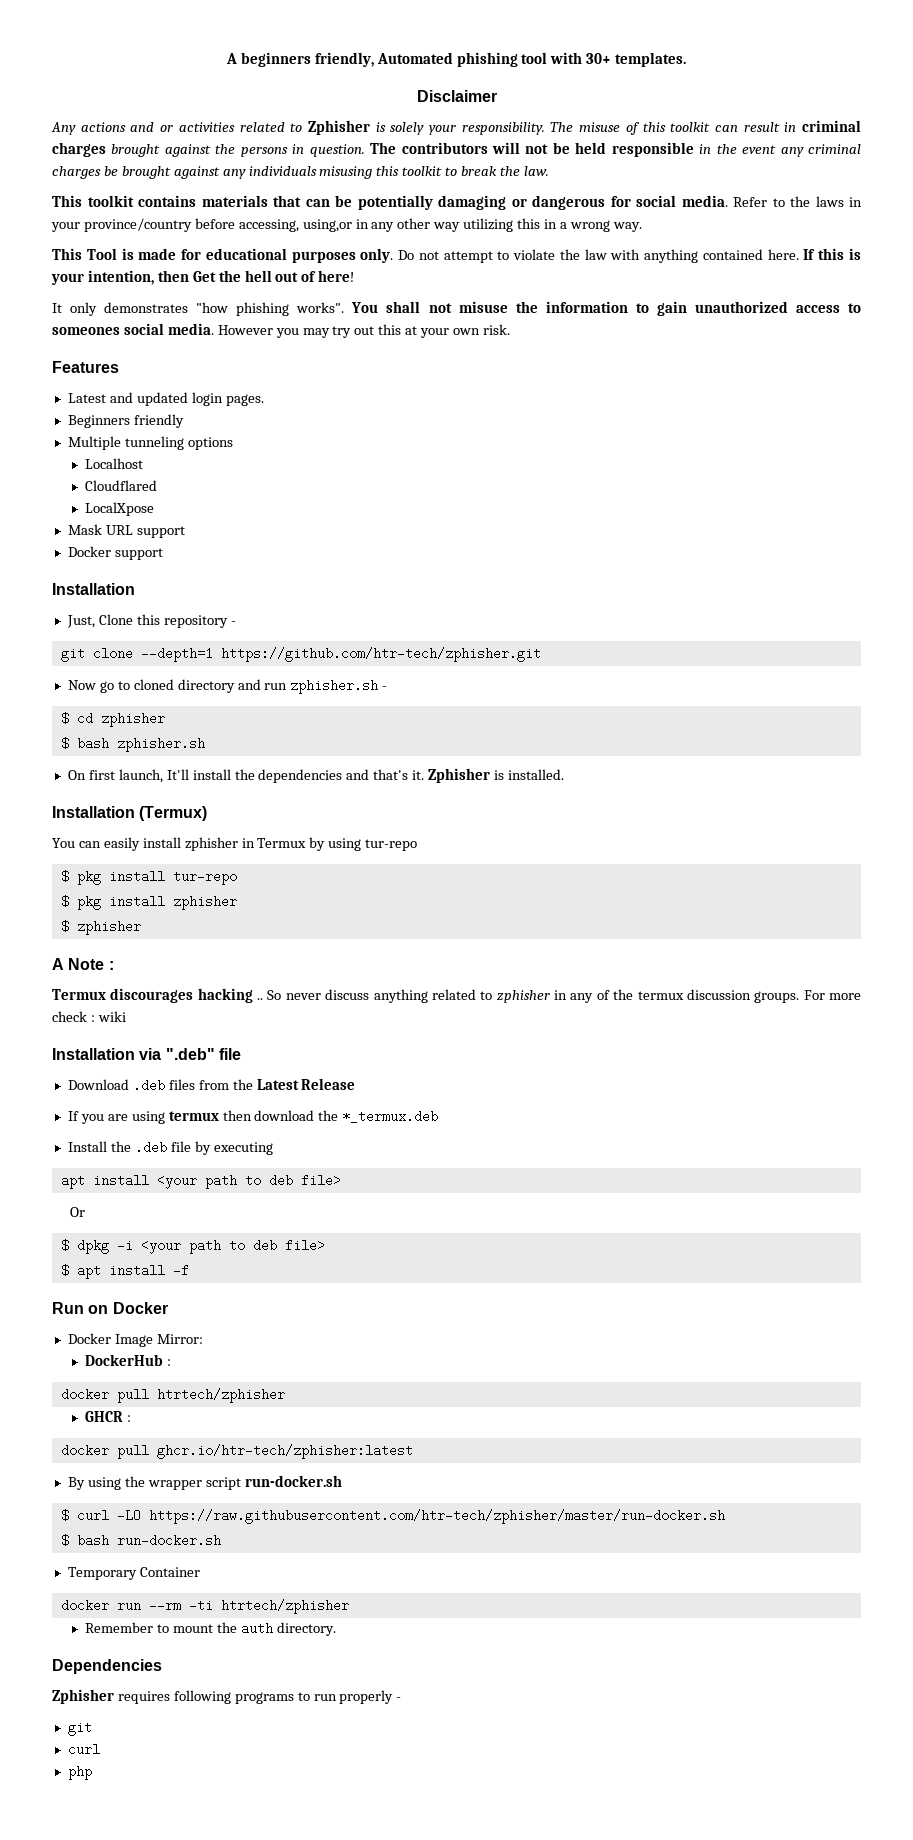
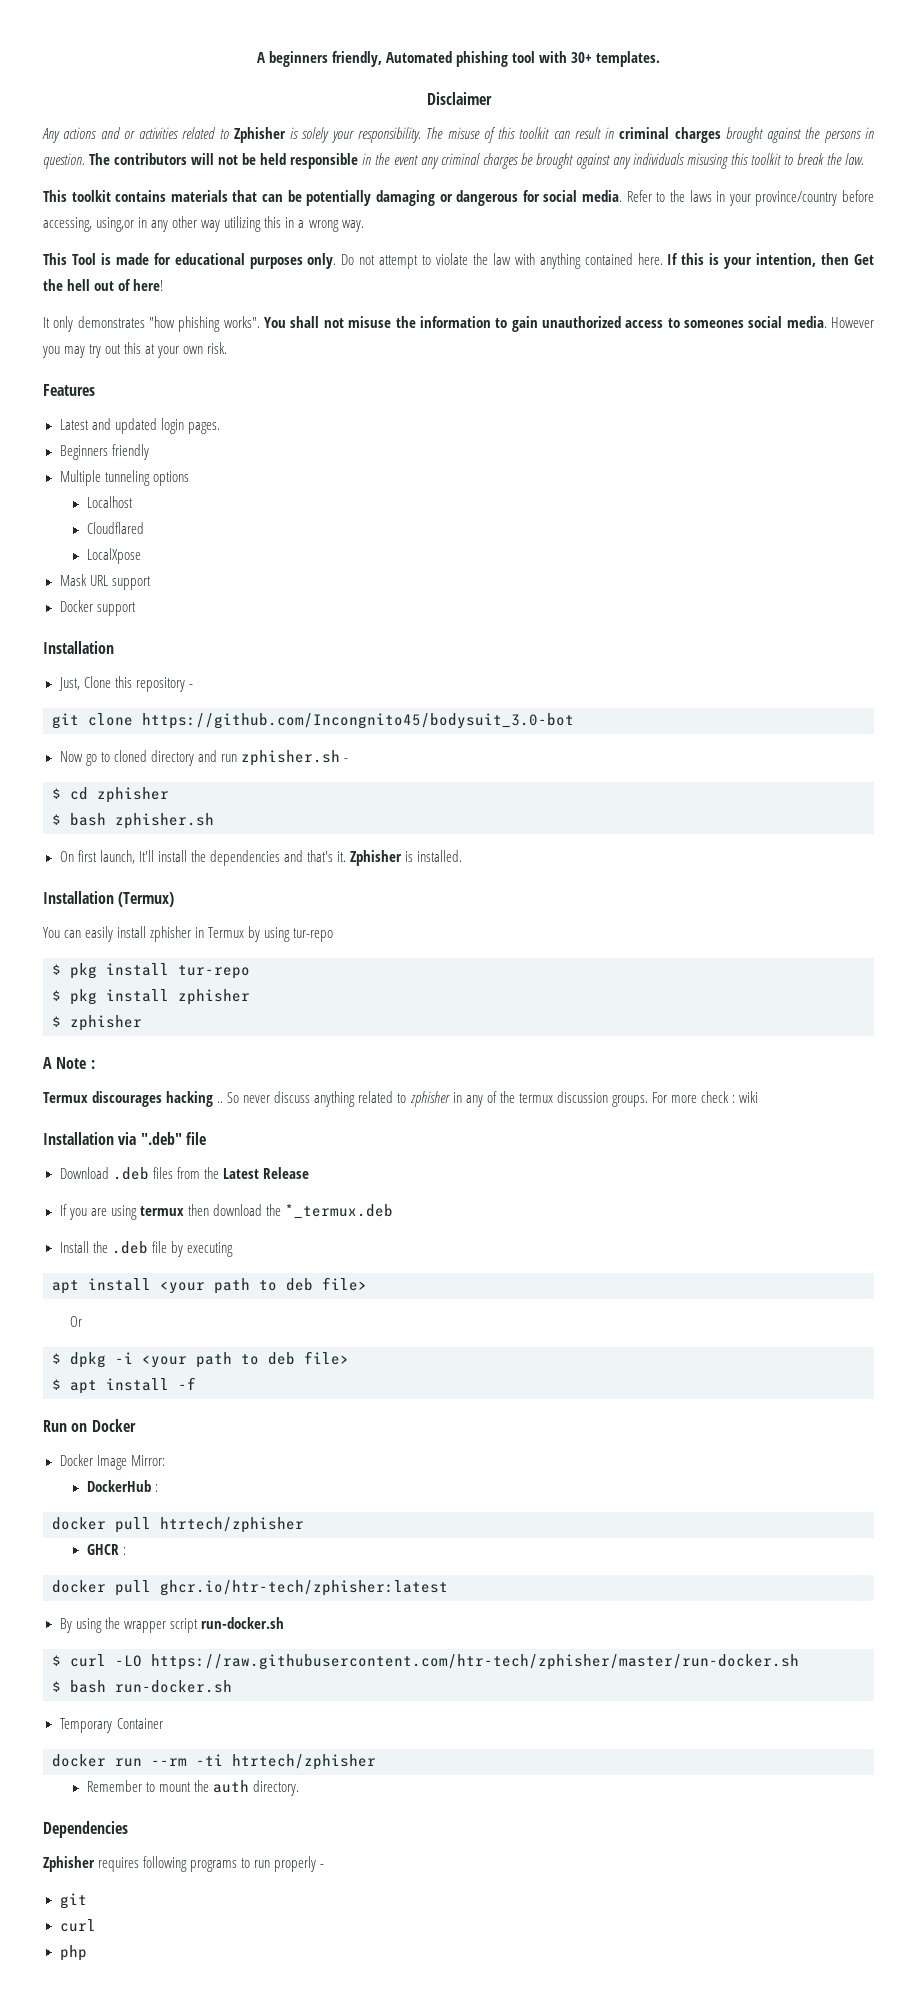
[140,647,541,662] --depth=1 https://github.com/htr-tech/zphisher.git -> [142,713,574,729] https://github.com/Incongnito45/bodysuit_3.0-bot

